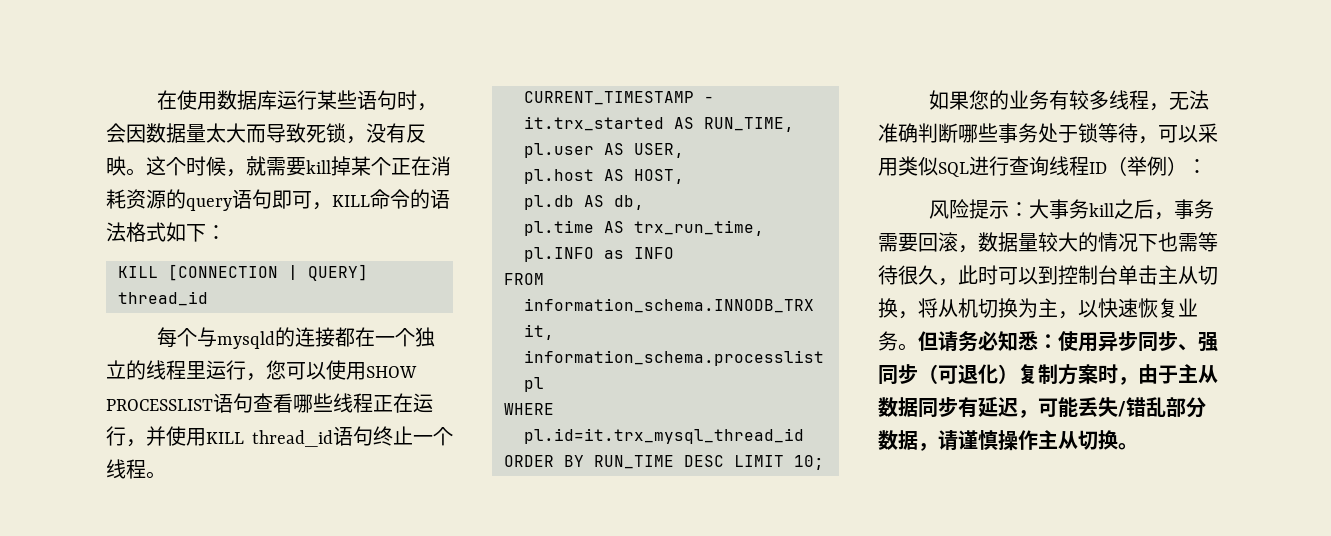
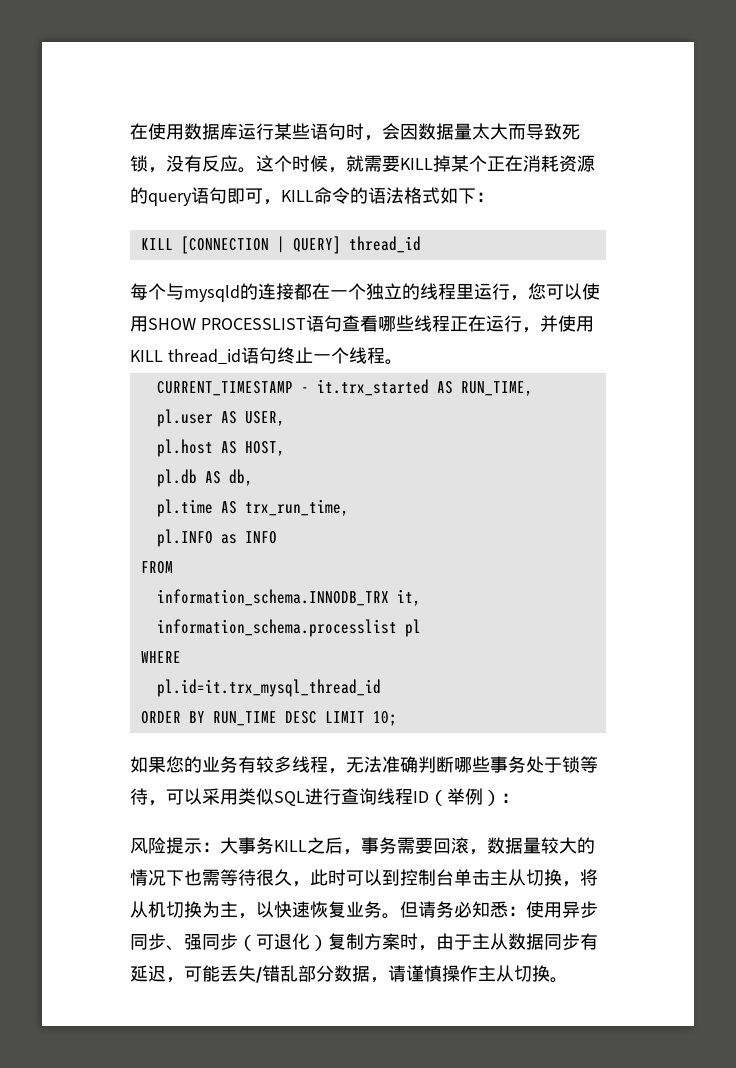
[106,156,126,176] 映 -> [220,155,238,172] 应
[306,160,331,174] kill -> [400,158,433,170] KILL
[1088,203,1114,217] kill -> [274,840,307,852] KILL

